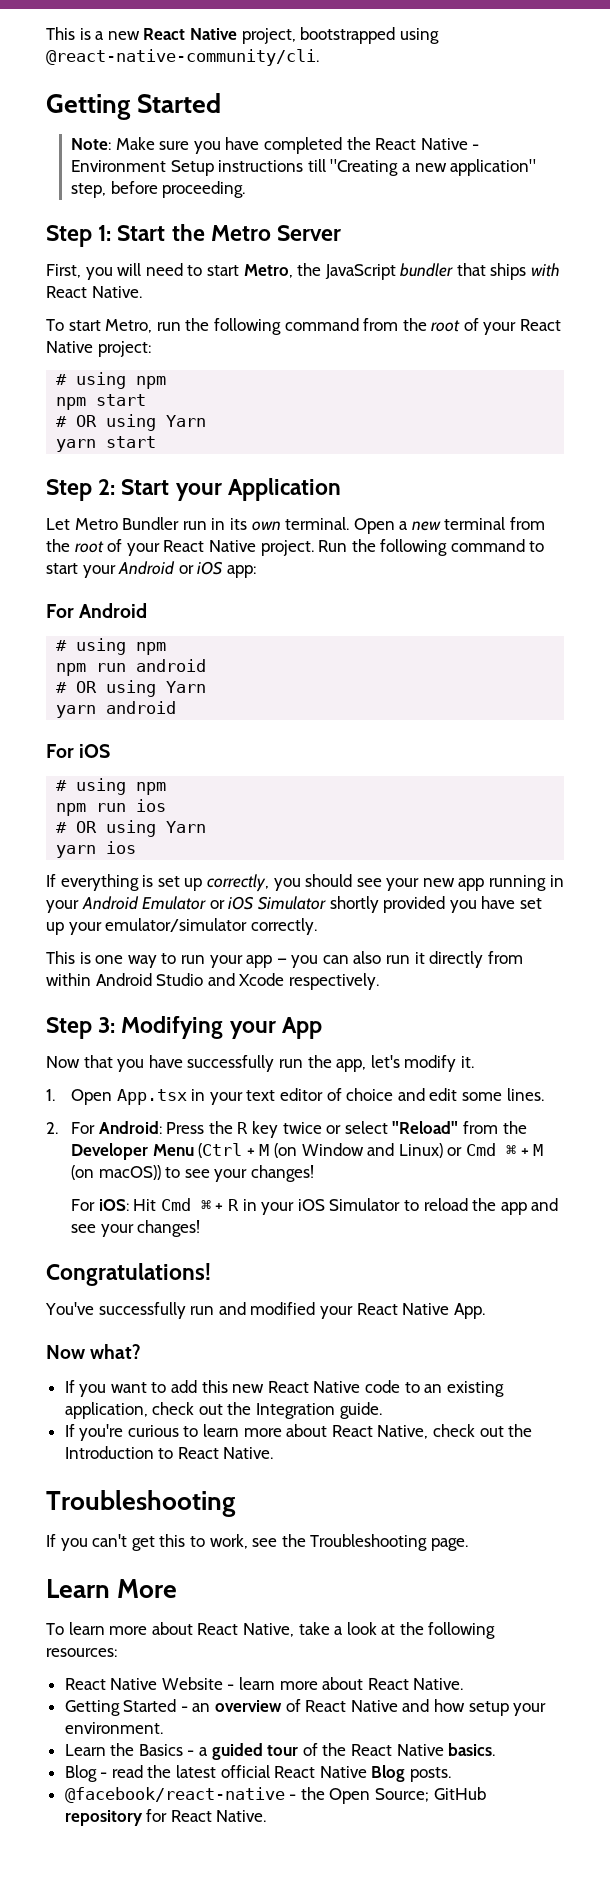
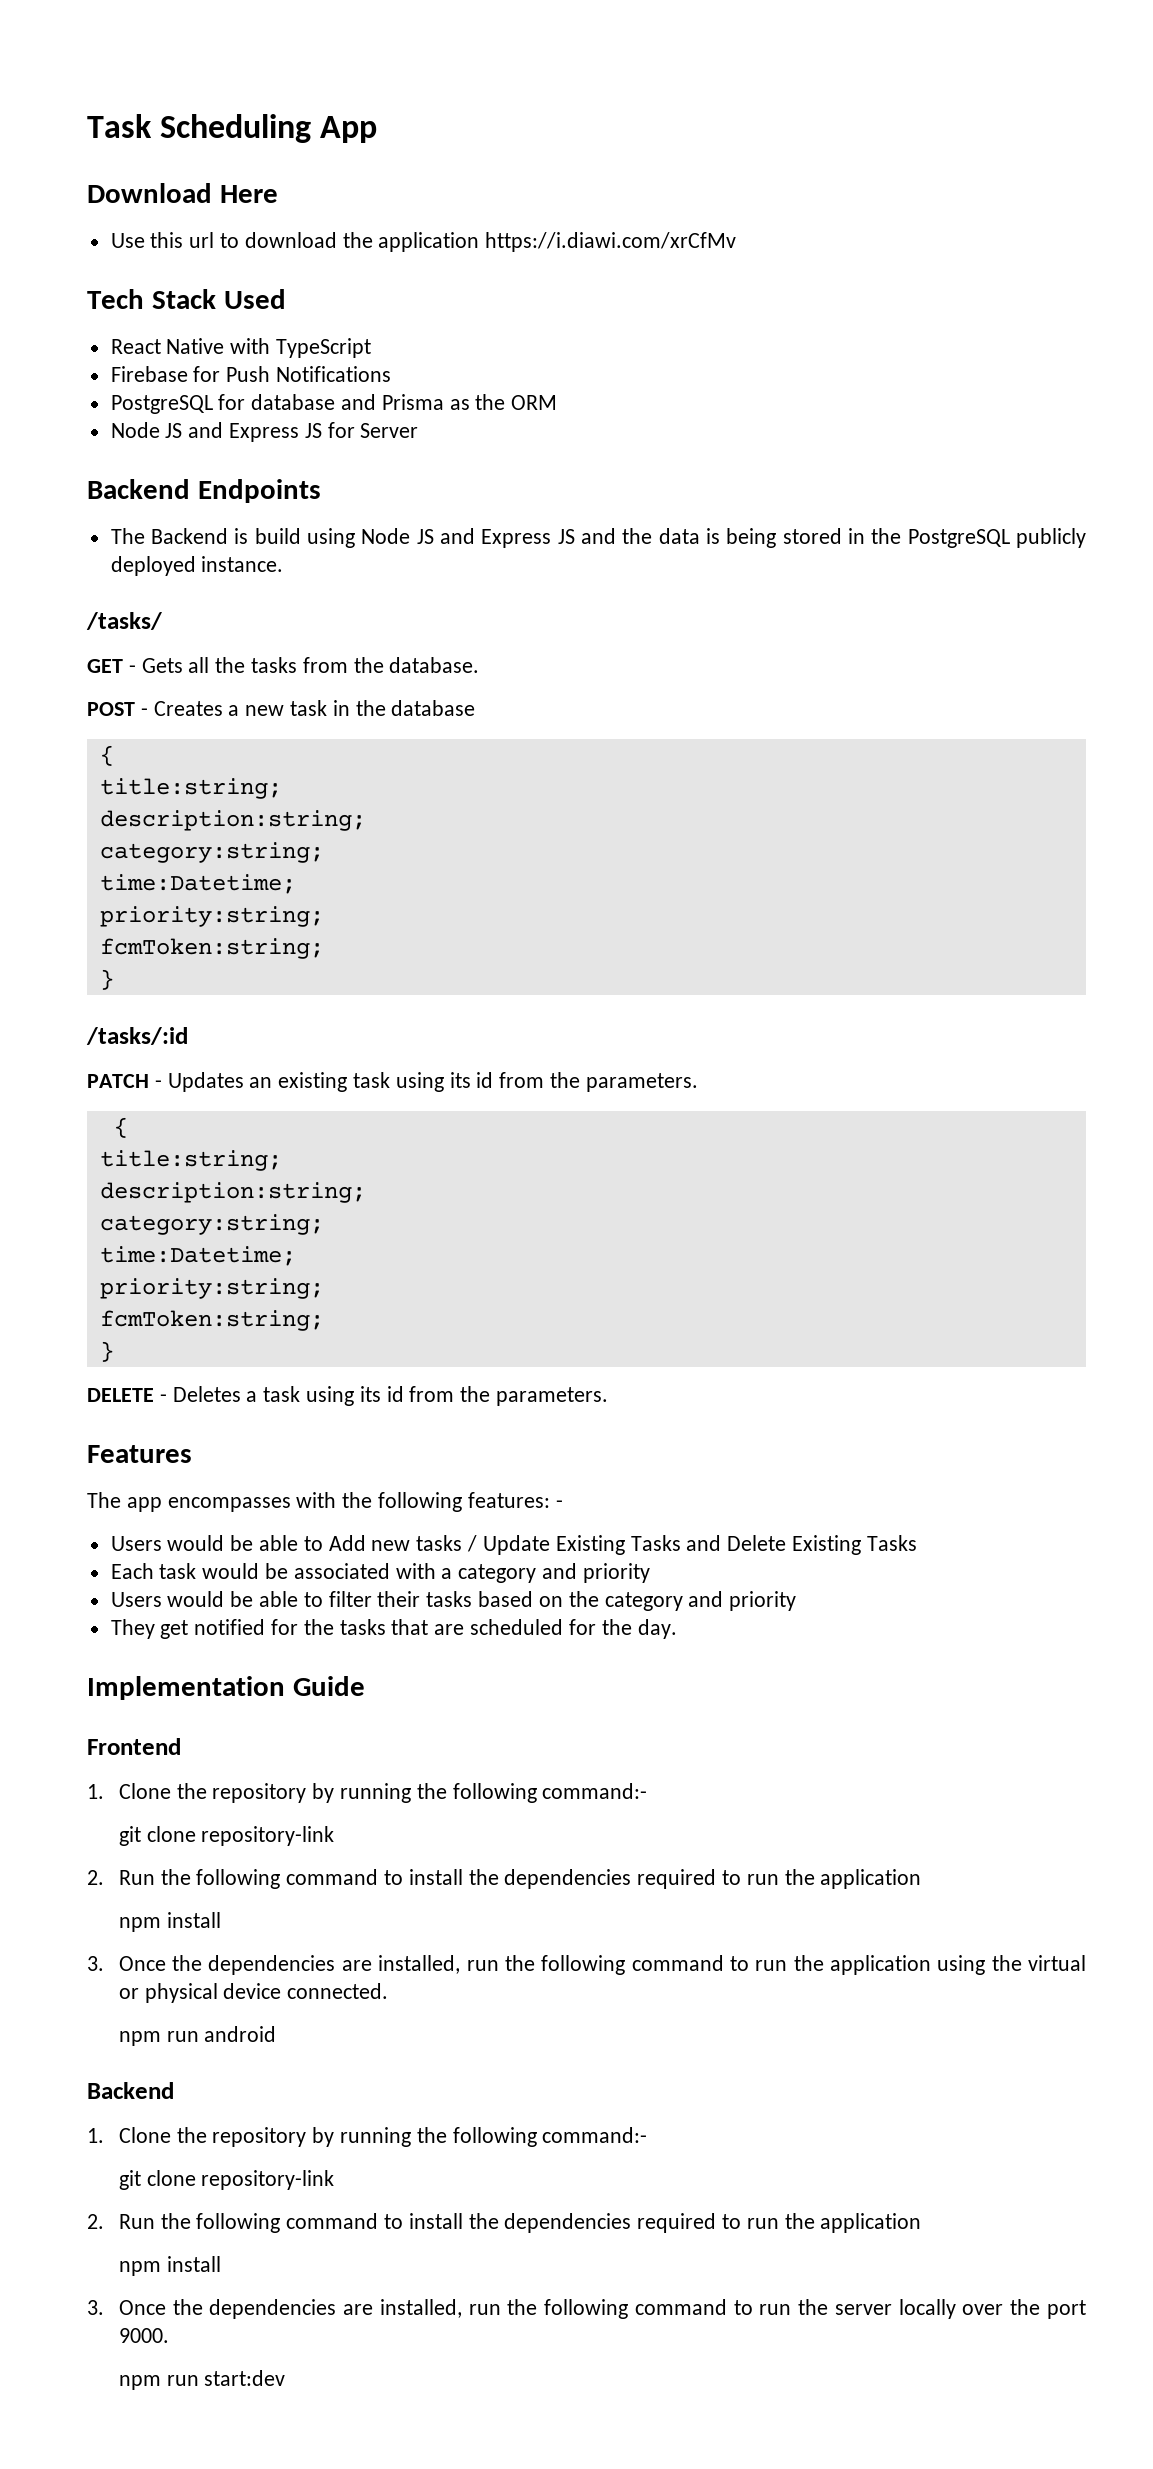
[46,27,439,44] [46,49,319,66] [46,93,222,120] [71,137,480,154] [71,159,537,176] [71,181,246,198] [46,224,342,247] [46,263,561,280] [46,286,142,298] [46,318,562,335] [46,341,151,357] [56,372,167,389] [56,394,147,410] [56,414,207,431] [56,436,157,452] [46,478,341,501] [46,517,546,534] [46,539,545,556] [46,561,256,578] [46,603,148,618] [56,638,167,655] [56,659,207,676] [56,680,207,697] [56,701,177,718] [46,744,111,758] [56,778,167,795] [56,799,167,816] [56,820,207,837] [56,841,137,858] [46,874,564,892] [46,896,542,913] [46,918,317,935] [46,951,523,968] [46,973,379,990] [46,1016,322,1039] [46,1055,474,1072] [46,1088,544,1105] [46,1121,527,1138] [71,1143,544,1160] [71,1165,314,1182] [71,1198,559,1215] [71,1220,201,1237] [46,1263,211,1286] [45,1302,485,1319] [46,1344,142,1359] [64,1380,504,1397] [64,1402,382,1419] [64,1424,533,1441] [64,1446,274,1459] [46,1490,236,1517] [46,1534,468,1551] [46,1579,178,1598] [46,1622,496,1639] [46,1648,117,1657] [64,1677,464,1690] [64,1699,547,1716] [64,1722,163,1734] [64,1743,496,1760] [64,1765,452,1782] [64,1787,486,1804] [64,1809,267,1826] This is a new React Native project, bootstrapped using @react-native-community/cli. // Getting Started // Note: Make sure you have completed the React Native - Environment Setup instructions till "Creating a new application" step, before proceeding. // Step 1: Start the Metro Server // First, you will need to start Metro, the JavaScript bundler that ships with React Native. // To start Metro, run the following command from the root of your React Native project: // # using npm // npm start // # OR using Yarn // yarn start // Step 2: Start your Application // Let Metro Bundler run in its own terminal. Open a new terminal from the root of your React Native project. Run the following command to start your Android or iOS app: // For Android // # using npm // npm run android // # OR using Yarn // yarn android // For iOS // # using npm // npm run ios // # OR using Yarn // yarn ios // If everything is set up correctly, you should see your new app running in your Android Emulator or iOS Simulator shortly provided you have set up your emulator/simulator correctly. // This is one way to run your app — you can also run it directly from within Android Studio and Xcode respectively. // Step 3: Modifying your App // Now that you have successfully run the app, let's modify it. // 1. Open App.tsx in your text editor of choice and edit some lines. // 2. For Android: Press the R key twice or select "Reload" from the Developer Menu (Ctrl + M (on Window and Linux) or Cmd ⌘ + M (on macOS)) to see your changes! // For iOS: Hit Cmd ⌘ + R in your iOS Simulator to reload the app and see your changes! // Congratulations! // You've successfully run and modified your React Native App. // Now what? // If you want to add this new React Native code to an existing application, check out the Integration guide. // If you're curious to learn more about React Native, check out the Introduction to React Native. // Troubleshooting // If you can't get this to work, see the Troubleshooting page. // Learn More // To learn more about React Native, take a look at the following resources: // React Native Website - learn more about React Native. // Getting Started - an overview of React Native and how setup your environment. // Learn the Basics - a guided tour of the React Native basics. // Blog - read the latest official React Native Blog posts. // @facebook/react-native - the Open Source; GitHub repository for React Native. -> [87,114,378,143] [87,183,278,203] [110,232,737,252] [87,289,286,309] [110,338,372,358] [110,366,392,382] [110,394,558,414] [110,422,419,442] [87,479,321,503] [110,528,1087,548] [110,556,284,576] [86,612,162,630] [87,657,480,673] [87,700,476,716] [99,745,114,766] [99,778,282,799] [99,810,366,831] [99,842,324,863] [99,874,296,894] [99,906,324,927] [99,938,324,959] [99,969,114,990] [86,1027,188,1045] [87,1072,698,1092] [113,1117,128,1138] [99,1150,282,1171] [99,1182,366,1203] [99,1214,324,1235] [99,1246,296,1266] [99,1278,324,1299] [99,1310,324,1331] [99,1341,114,1362] [87,1386,609,1406] [87,1445,192,1463] [87,1492,563,1512] [110,1535,917,1555] [110,1563,650,1583] [110,1591,797,1611] [110,1619,677,1639] [87,1676,365,1700] [87,1738,181,1755] [87,1783,648,1803] [118,1826,335,1846] [87,1869,922,1889] [118,1912,221,1932] [87,1955,1087,1975] [118,1983,389,2003] [118,2026,277,2046] [87,2082,174,2099] [87,2127,648,2147] [118,2170,335,2190] [87,2213,922,2233] [118,2256,221,2276] [87,2299,1086,2319] [118,2328,169,2343] [118,2370,286,2390] Task Scheduling App // Download Here // Use this url to download the application https://i.diawi.com/xrCfMv // Tech Stack Used // React Native with TypeScript // Firebase for Push Notifications // PostgreSQL for database and Prisma as the ORM // Node JS and Express JS for Server // Backend Endpoints // The Backend is build using Node JS and Express JS and the data is being stored in the PostgreSQL publicly deployed instance. // /tasks/ // GET - Gets all the tasks from the database. // POST - Creates a new task in the database // { // title:string; // description:string; // category:string; // time:Datetime; // priority:string; // fcmToken:string; // } // /tasks/:id // PATCH - Updates an existing task using its id from the parameters. // { // title:string; // description:string; // category:string; // time:Datetime; // priority:string; // fcmToken:string; // } // DELETE - Deletes a task using its id from the parameters. // Features // The app encompasses with the following features: - // Users would be able to Add new tasks / Update Existing Tasks and Delete Existing Tasks // Each task would be associated with a category and priority // Users would be able to filter their tasks based on the category and priority // They get notified for the tasks that are scheduled for the day. // Implementation Guide // Frontend // 1. Clone the repository by running the following command:- // git clone repository-link // 2. Run the following command to install the dependencies required to run the application // npm install // 3. Once the dependencies are installed, run the following command to run the application using the virtual or physical device connected. // npm run android // Backend // 1. Clone the repository by running the following command:- // git clone repository-link // 2. Run the following command to install the dependencies required to run the application // npm install // 3. Once the dependencies are installed, run the following command to run the server locally over the port 9000. // npm run start:dev

